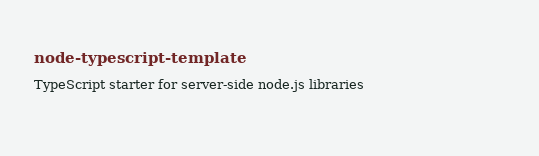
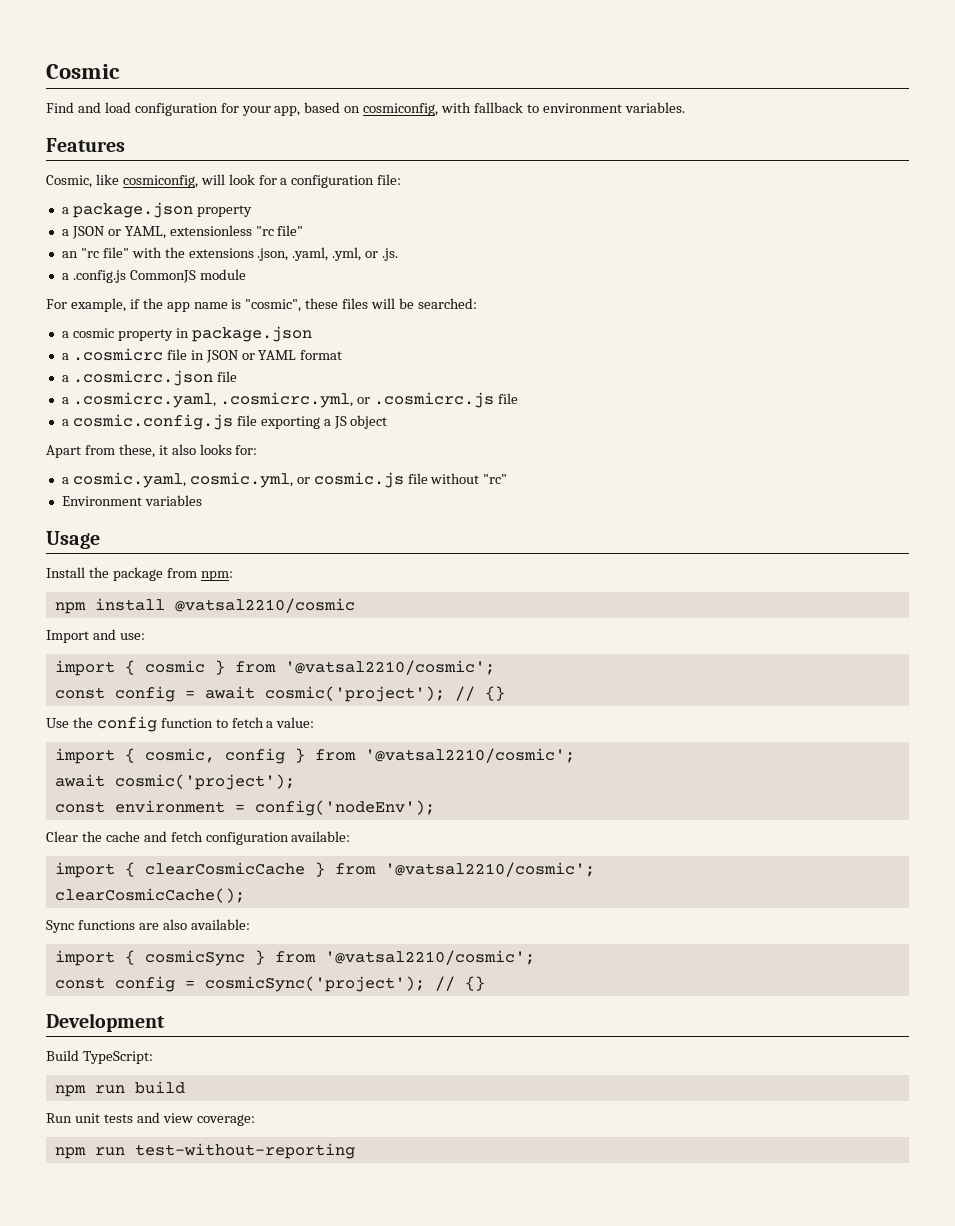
[34,52,247,66] [34,79,364,92] node-typescript-template // TypeScript starter for server-side node.js libraries -> [46,64,120,79] [46,102,685,116] [46,138,125,152] [46,174,402,188] [61,202,252,218] [61,225,304,239] [61,247,399,261] [61,269,246,283] [46,298,477,312] [61,326,312,342] [61,348,343,363] [61,370,237,386] [61,392,518,408] [61,414,388,430] [46,444,258,458] [61,472,508,488] [61,495,202,506] [46,531,100,549] [46,567,233,581] [54,598,355,614] [46,629,145,643] [54,660,495,676] [54,686,505,702] [46,716,315,732] [54,748,575,764] [54,774,295,790] [54,800,435,816] [46,831,351,845] [54,862,595,878] [54,888,245,903] [46,919,250,933] [54,950,535,966] [54,976,485,992] [46,1013,165,1032] [46,1050,153,1064] [54,1081,185,1097] [46,1112,255,1126] [54,1143,355,1159] Cosmic // Find and load configuration for your app, based on cosmiconfig, with fallback to environment variables. // Features // Cosmic, like cosmiconfig, will look for a configuration file: // a package.json property // a JSON or YAML, extensionless "rc file" // an "rc file" with the extensions .json, .yaml, .yml, or .js. // a .config.js CommonJS module // For example, if the app name is "cosmic", these files will be searched: // a cosmic property in package.json // a .cosmicrc file in JSON or YAML format // a .cosmicrc.json file // a .cosmicrc.yaml, .cosmicrc.yml, or .cosmicrc.js file // a cosmic.config.js file exporting a JS object // Apart from these, it also looks for: // a cosmic.yaml, cosmic.yml, or cosmic.js file without "rc" // Environment variables // Usage // Install the package from npm: // npm install @vatsal2210/cosmic // Import and use: // import { cosmic } from '@vatsal2210/cosmic'; // const config = await cosmic('project'); // {} // Use the config function to fetch a value: // import { cosmic, config } from '@vatsal2210/cosmic'; // await cosmic('project'); // const environment = config('nodeEnv'); // Clear the cache and fetch configuration available: // import { clearCosmicCache } from '@vatsal2210/cosmic'; // clearCosmicCache(); // Sync functions are also available: // import { cosmicSync } from '@vatsal2210/cosmic'; // const config = cosmicSync('project'); // {} // Development // Build TypeScript: // npm run build // Run unit tests and view coverage: // npm run test-without-reporting

